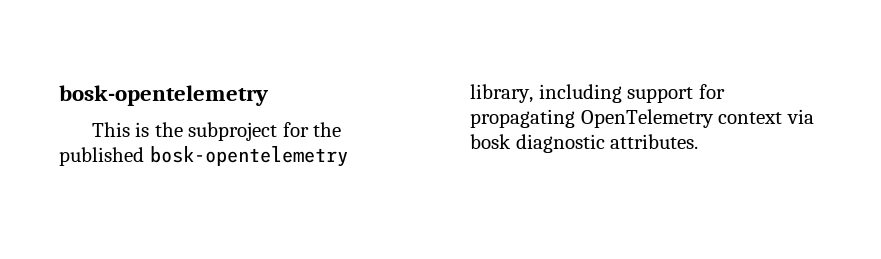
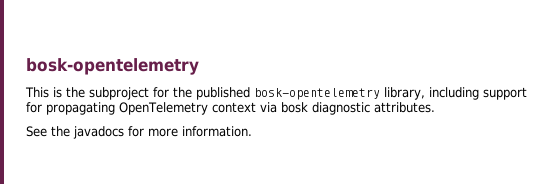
(699, 141) none -> [26,126,252,139] // See the javadocs for more information.

